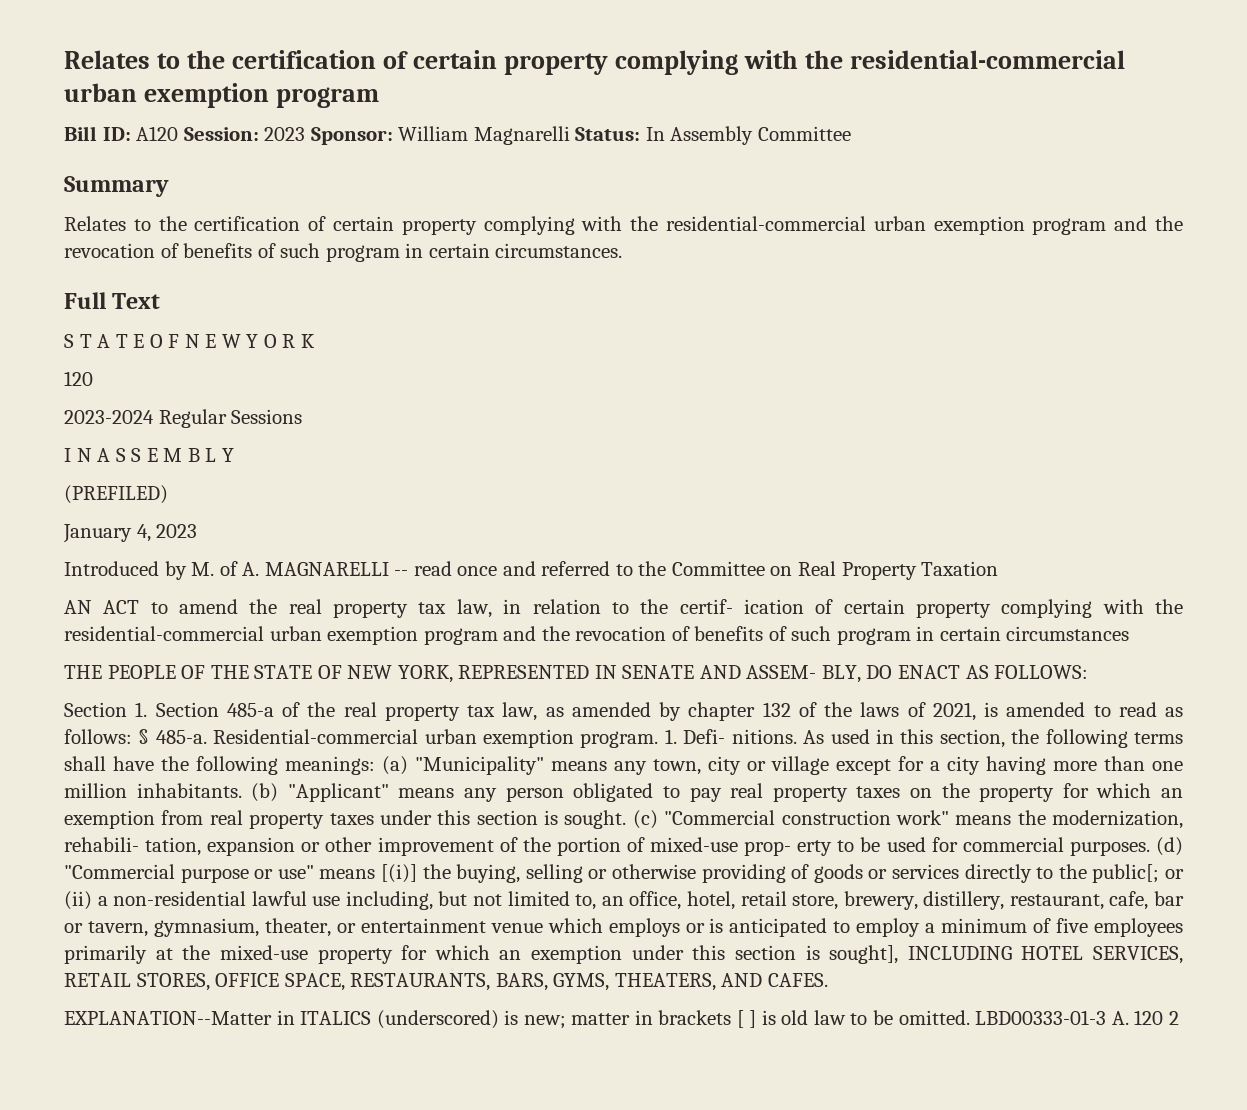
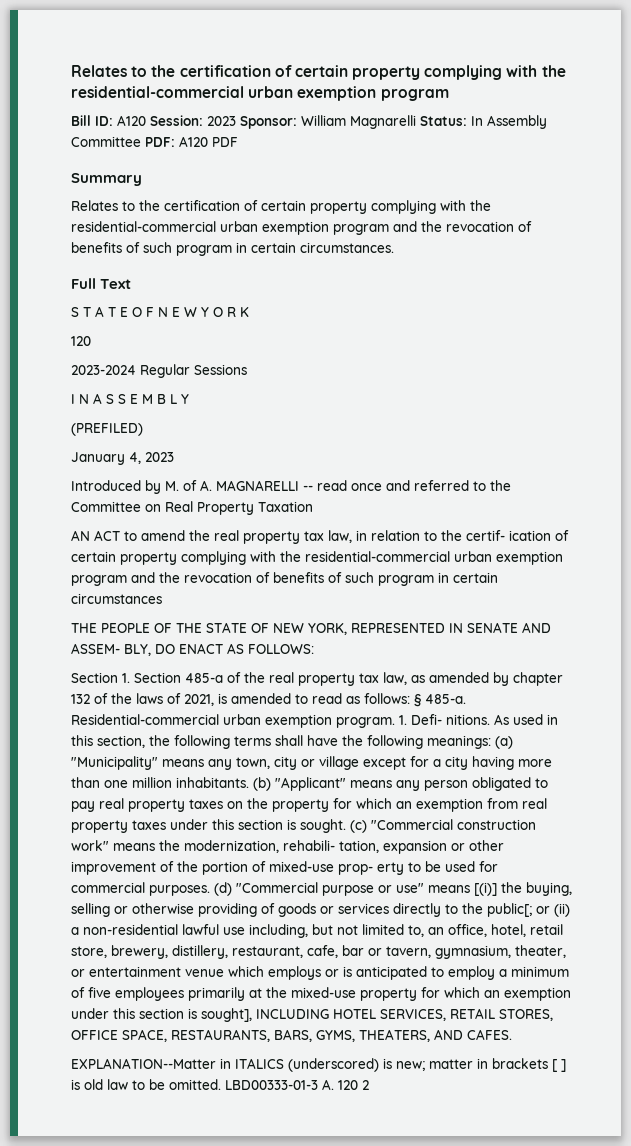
(851, 133) none -> [145,136,238,147] PDF: A120 PDF

